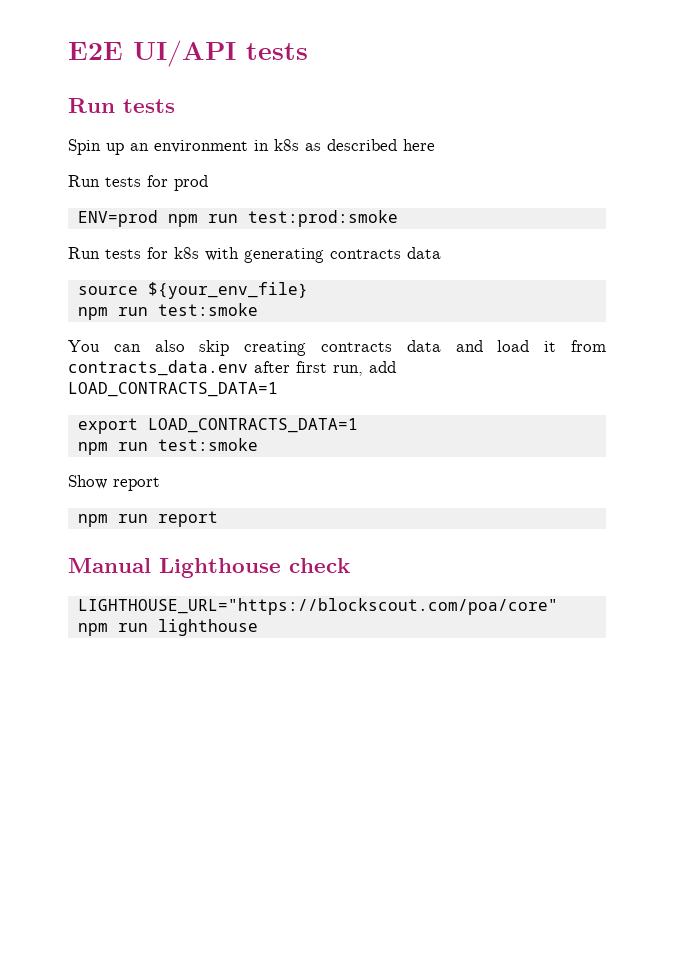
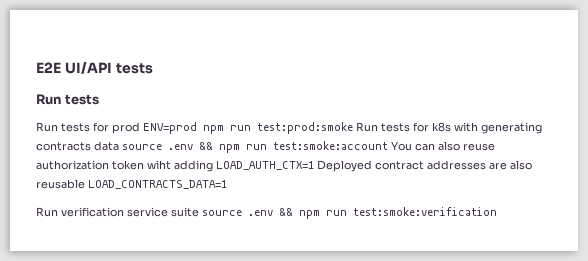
[68,139,435,155] // Spin up an environment in k8s as described here -> (99, 99) none
(208, 183) // -> (140, 128) none
(398, 218) // -> (353, 128) none
[77,282,308,299] [77,303,258,320] // source ${your_env_file} // npm run test:smoke // -> [122,141,388,153] source .env && npm run test:smoke:account
[199,340,606,356] [68,360,396,376] [68,382,278,397] [77,418,358,434] [77,438,258,455] [68,475,160,491] [77,511,218,527] [68,558,350,578] [77,598,558,615] [77,619,258,636] skip creating contracts data and load it from contracts_data.env after first run, add LOAD_CONTRACTS_DATA=1 // export LOAD_CONTRACTS_DATA=1 // npm run test:smoke // Show report // npm run report // Manual Lighthouse check // LIGHTHOUSE_URL="https://blockscout.com/poa/core" npm run lighthouse -> [463,143,495,151] [36,160,532,172] [36,179,227,189] [36,207,497,219] reuse authorization token wiht adding LOAD_AUTH_CTX=1 Deployed contract addresses are also reusable LOAD_CONTRACTS_DATA=1 // Run verification service suite source .env && npm run test:smoke:verification

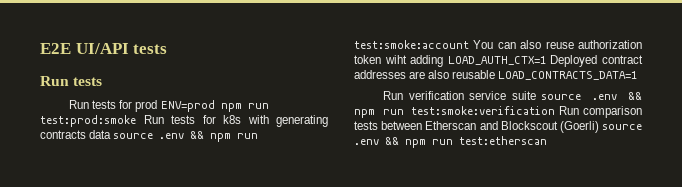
(497, 211) none -> [559,106,642,118] [354,121,642,133] [354,136,547,148] Run comparison tests between Etherscan and Blockscout (Goerli) source .env && npm run test:etherscan

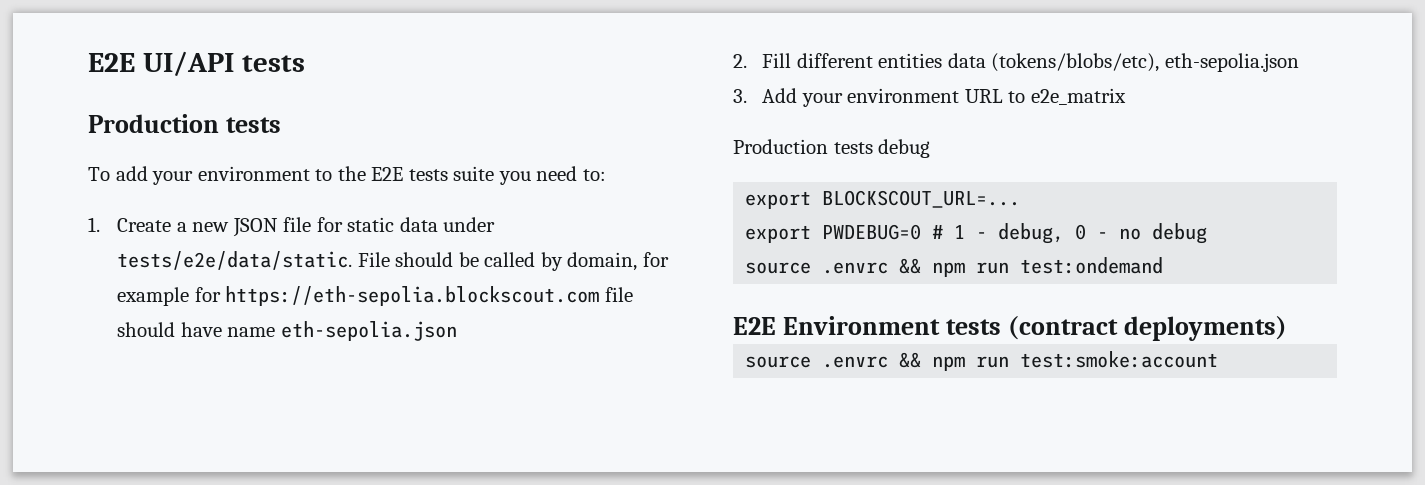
[40,76,103,86] [69,100,269,112] [40,115,328,127] [40,130,259,142] [354,40,642,49] [354,55,643,67] [354,70,638,80] [383,91,642,100] [354,106,642,118] [354,121,642,133] [354,136,547,148] Run tests // Run tests for prod ENV=prod npm run test:prod:smoke Run tests for k8s with generating contracts data source .env && npm run test:smoke:account You can also reuse authorization token wiht adding LOAD_AUTH_CTX=1 Deployed contract addresses are also reusable LOAD_CONTRACTS_DATA=1 // Run verification service suite source .env && npm run test:smoke:verification Run comparison tests between Etherscan and Blockscout (Goerli) source .env && npm run test:etherscan -> [88,114,281,133] [88,166,606,185] [88,217,496,237] [117,251,669,271] [117,286,633,306] [117,321,457,341] [733,53,1299,72] [733,88,1126,107] [733,139,931,158] [745,190,1021,209] [745,223,1208,244] [745,257,1164,277] [733,316,1287,341] [745,351,1219,371] Production tests // To add your environment to the E2E tests suite you need to: // 1. Create a new JSON file for static data under tests/e2e/data/static. File should be called by domain, for example for https://eth-sepolia.blockscout.com file should have name eth-sepolia.json // 2. Fill different entities data (tokens/blobs/etc), eth-sepolia.json // 3. Add your environment URL to e2e_matrix // Production tests debug // export BLOCKSCOUT_URL=... // export PWDEBUG=0 # 1 - debug, 0 - no debug // source .envrc && npm run test:ondemand // E2E Environment tests (contract deployments) // source .envrc && npm run test:smoke:account

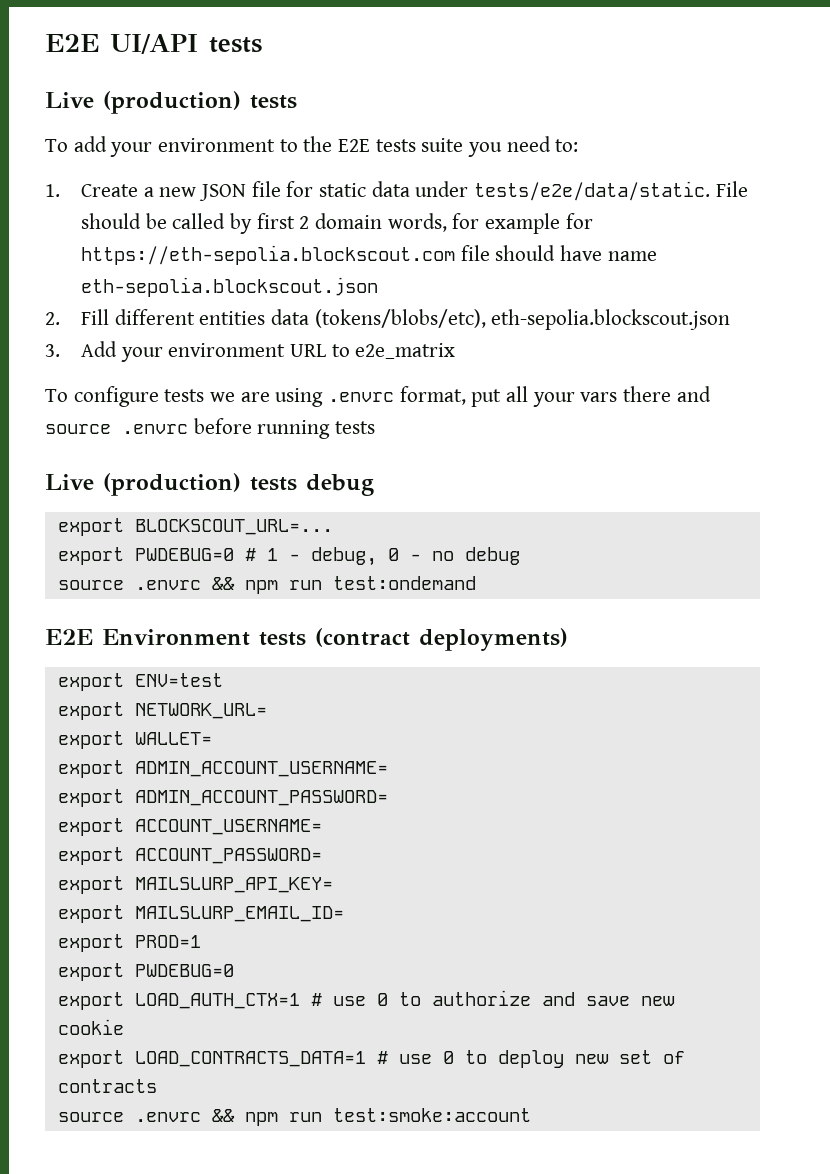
[88,114,219,133] Production -> [45,91,241,114] Live (production)
[567,252,638,271] domain, -> [256,213,447,232] first 2 domain words,
[280,321,457,341] eth-sepolia.json -> [80,277,378,297] eth-sepolia.blockscout.json
[1164,53,1299,72] eth-sepolia.json -> [491,309,731,330] eth-sepolia.blockscout.json
[733,139,828,154] Production -> [45,386,711,407] [45,418,376,439] [45,473,241,496] To configure tests we are using .envrc format, put all your vars there and source .envrc before running tests // Live (production)
(1287, 328) none -> [57,673,223,691] [57,702,267,720] [57,731,212,749] [57,760,388,778] [57,789,388,807] [57,818,322,836] [57,847,322,865] [57,876,333,894] [57,905,344,923] [57,934,201,952] [57,963,234,981] [57,990,675,1010] [57,1019,124,1035] [57,1050,685,1068] [57,1079,157,1093] // export ENV=test // export NETWORK_URL= // export WALLET= // export ADMIN_ACCOUNT_USERNAME= // export ADMIN_ACCOUNT_PASSWORD= // export ACCOUNT_USERNAME= // export ACCOUNT_PASSWORD= // export MAILSLURP_API_KEY= // export MAILSLURP_EMAIL_ID= // export PROD=1 // export PWDEBUG=0 // export LOAD_AUTH_CTX=1 # use 0 to authorize and save new cookie // export LOAD_CONTRACTS_DATA=1 # use 0 to deploy new set of contracts

